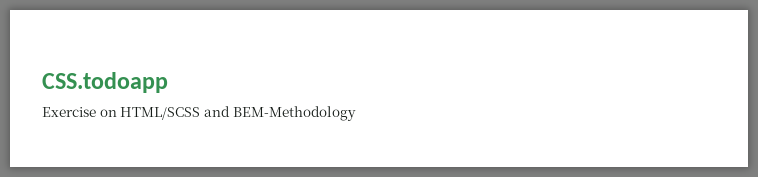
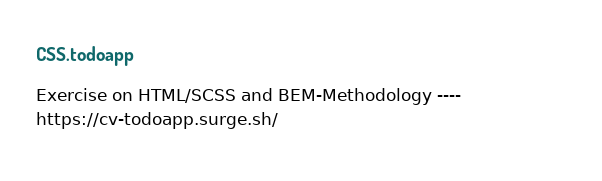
(356, 113) none -> [437,95,461,101] [36,112,278,129] ---- https://cv-todoapp.surge.sh/

